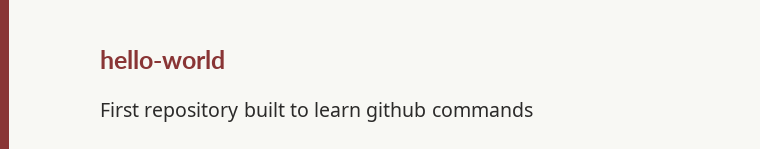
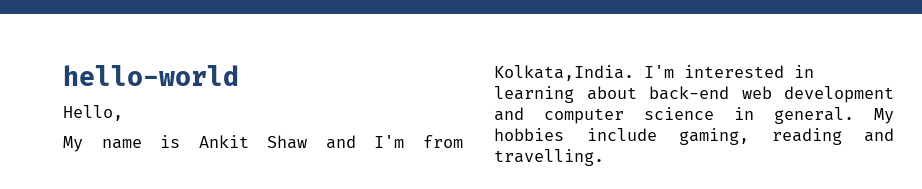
[100,102,533,122] First repository built to learn github commands -> [63,105,123,121] [63,135,463,152] [494,65,814,81] [494,86,894,103] [494,107,894,124] [494,128,894,145] [494,149,604,166] Hello, // My name is Ankit Shaw and I'm from Kolkata,India. I'm interested in learning about back-end web development and computer science in general. My hobbies include gaming, reading and travelling.

